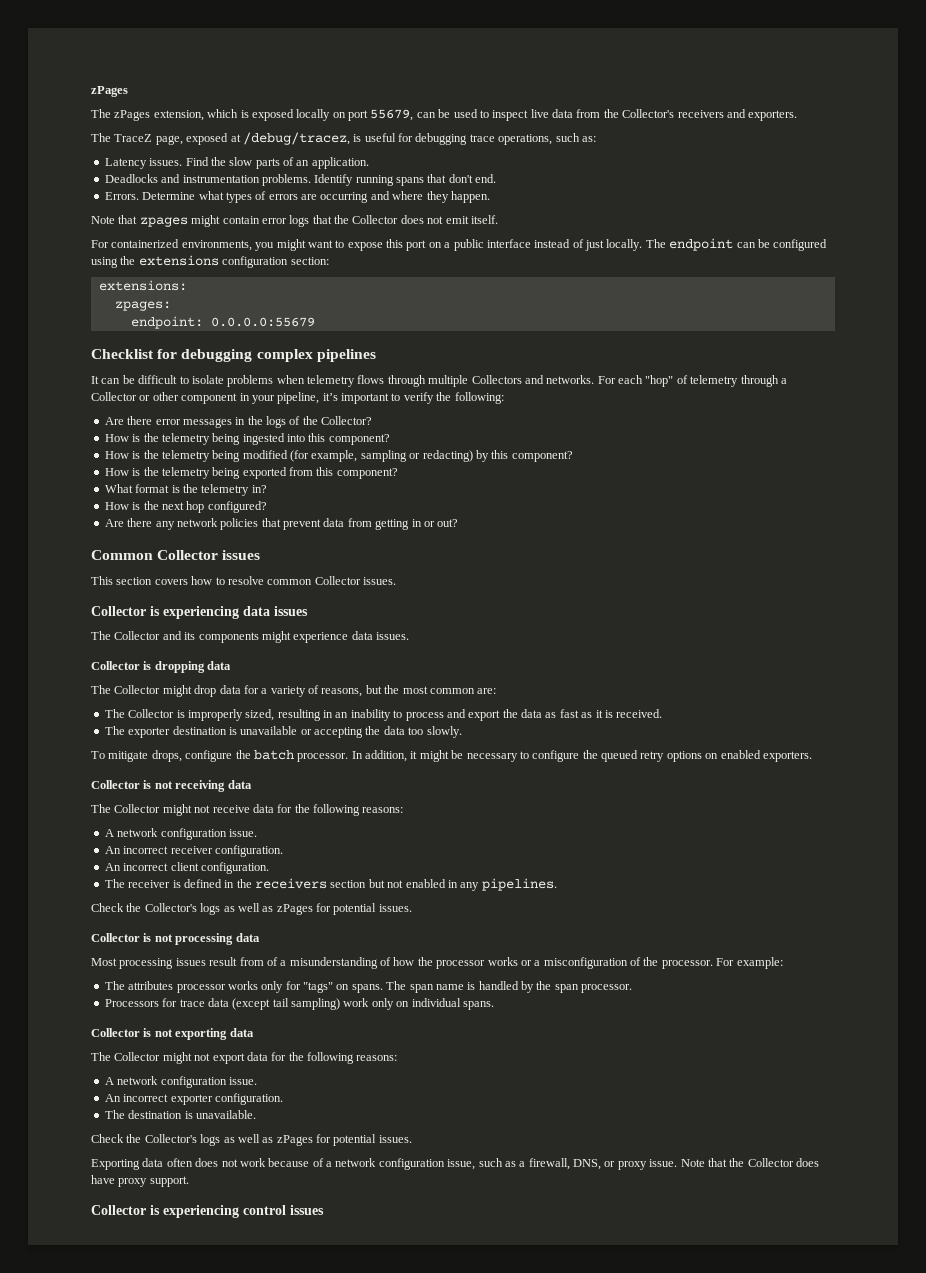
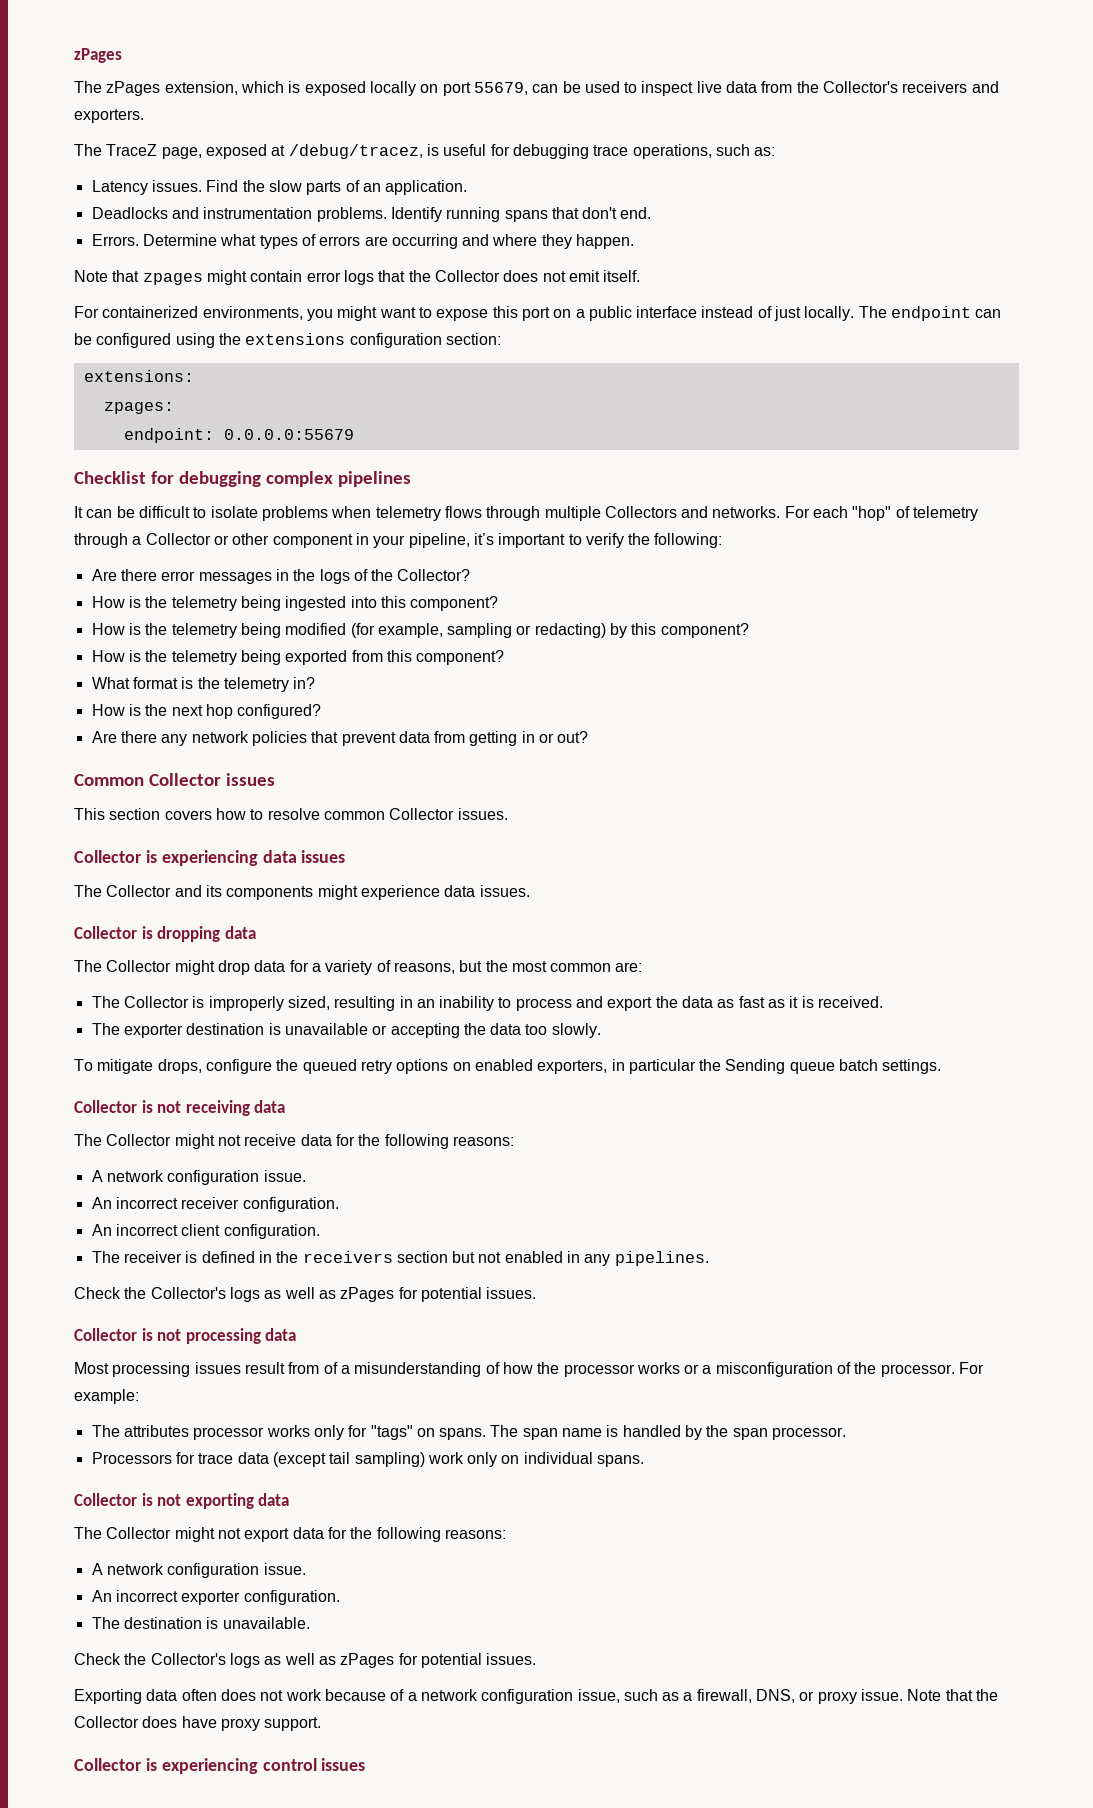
[253,750,598,762] batch processor. In addition, it might be necessary to configure the -> (299, 1065) none
[762,751,812,762] exporters. -> [537,1059,942,1074] exporters, in particular the Sending queue batch settings.

